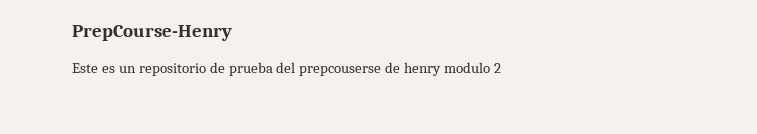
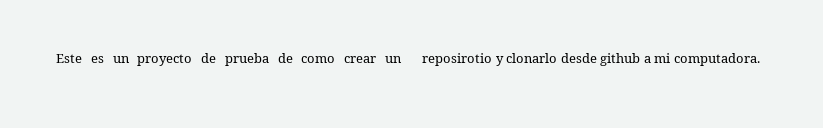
[72,25,232,41] PrepCourse-Henry // -> (56, 58) none
[138,63,206,76] repositorio -> [137,54,193,66] proyecto
[276,62,502,76] del prepcouserse de henry modulo 2 -> [277,53,760,66] de como crear un reposirotio y clonarlo desde github a mi computadora.

